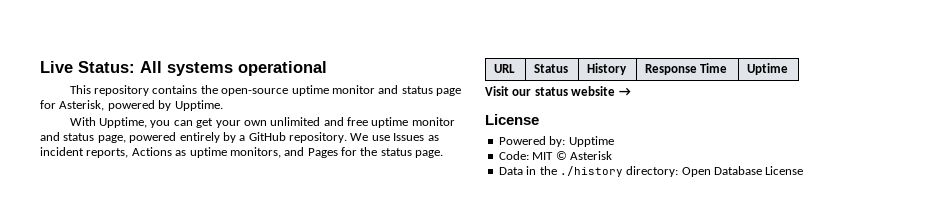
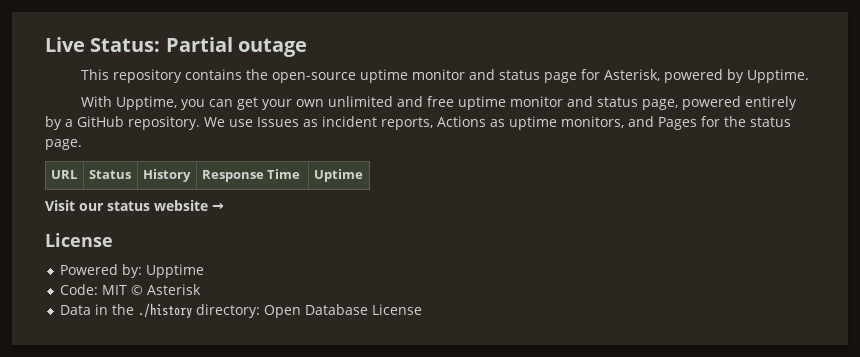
[140,61,327,76] All systems operational -> [165,37,307,57] Partial outage

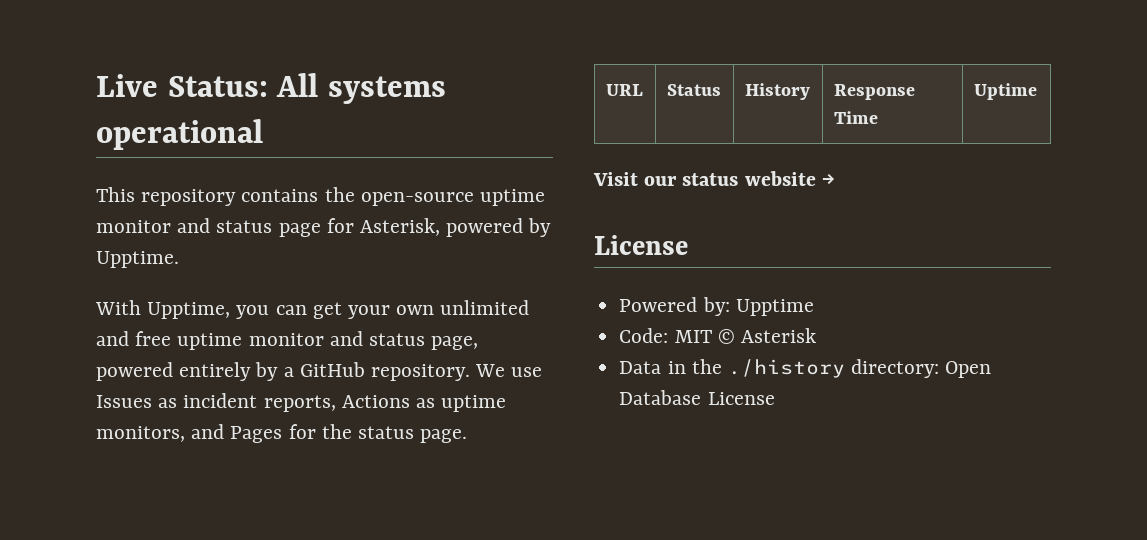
[165,37,307,57] Partial outage -> [276,73,447,104] [96,119,263,150] All systems operational

